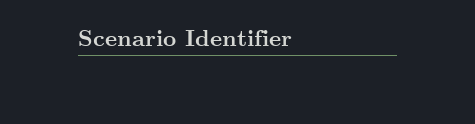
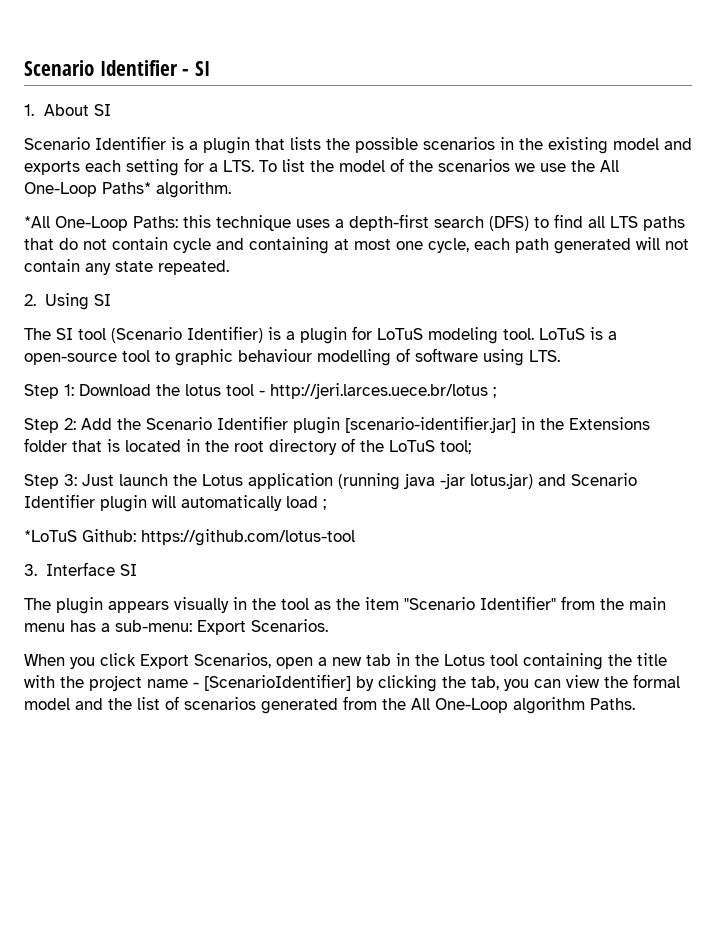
[78,30,292,46] Scenario Identifier -> [24,60,210,76] [24,104,111,116] [24,136,692,154] [24,158,619,176] [24,181,231,198] [24,214,685,231] [24,237,689,254] [24,259,229,275] [24,293,111,310] [24,326,617,344] [24,348,560,366] [24,383,496,399] [24,416,650,434] [24,438,471,455] [24,473,637,490] [24,494,326,512] [24,529,355,546] [24,562,137,576] [24,596,666,614] [24,619,328,635] [24,653,667,670] [24,674,680,692] [24,696,635,714] Scenario Identifier - SI // 1. About SI // Scenario Identifier is a plugin that lists the possible scenarios in the existing model and exports each setting for a LTS. To list the model of the scenarios we use the All One-Loop Paths* algorithm. // *All One-Loop Paths: this technique uses a depth-first search (DFS) to find all LTS paths that do not contain cycle and containing at most one cycle, each path generated will not contain any state repeated. // 2. Using SI // The SI tool (Scenario Identifier) is a plugin for LoTuS modeling tool. LoTuS is a open-source tool to graphic behaviour modelling of software using LTS. // Step 1: Download the lotus tool - http://jeri.larces.uece.br/lotus ; // Step 2: Add the Scenario Identifier plugin [scenario-identifier.jar] in the Extensions folder that is located in the root directory of the LoTuS tool; // Step 3: Just launch the Lotus application (running java -jar lotus.jar) and Scenario Identifier plugin will automatically load ; // *LoTuS Github: https://github.com/lotus-tool // 3. Interface SI // The plugin appears visually in the tool as the item "Scenario Identifier" from the main menu has a sub-menu: Export Scenarios. // When you click Export Scenarios, open a new tab in the Lotus tool containing the title with the project name - [ScenarioIdentifier] by clicking the tab, you can view the formal model and the list of scenarios generated from the All One-Loop algorithm Paths.

